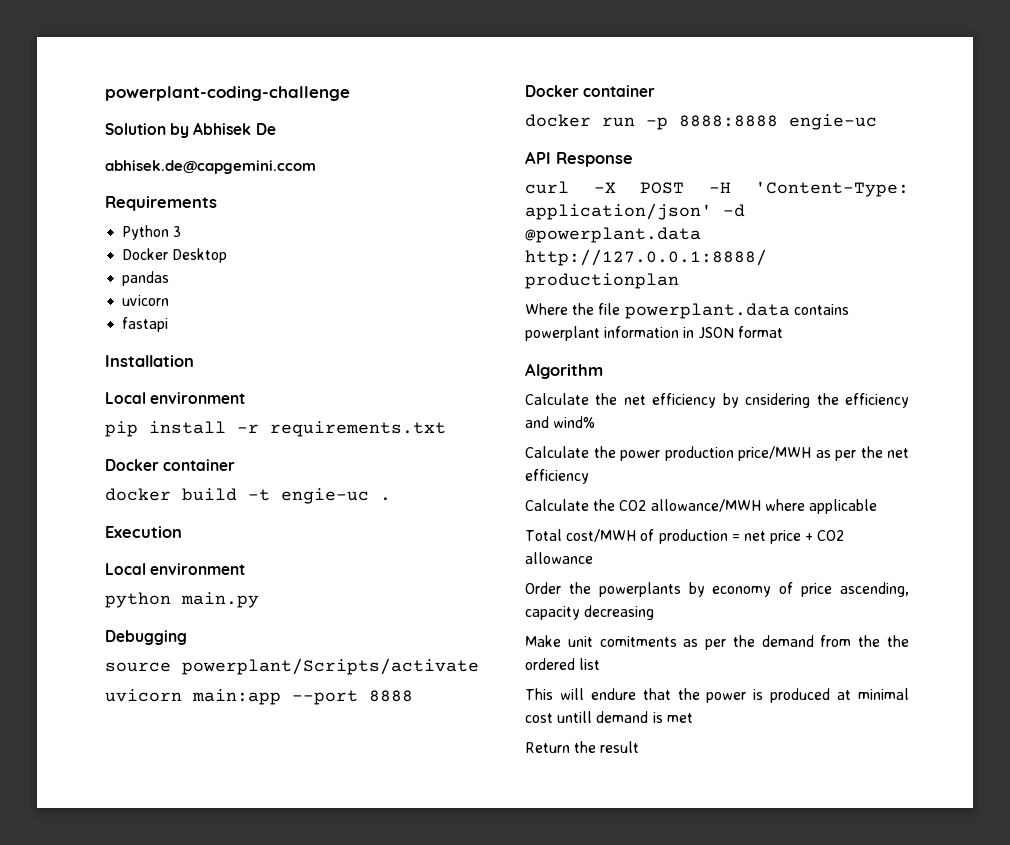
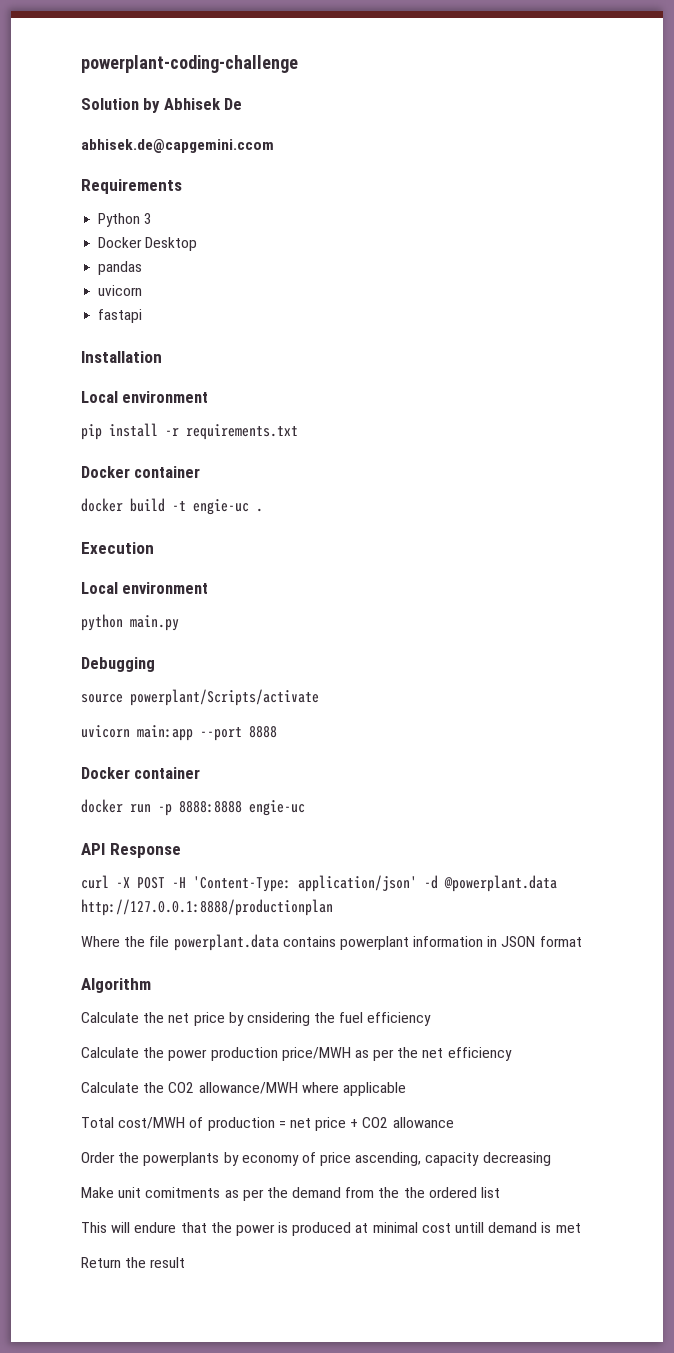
[652,393,717,408] efficiency -> [193,1012,225,1026] price
[845,393,909,408] [525,416,596,428] efficiency and wind% -> [339,1012,432,1026] fuel efficiency

